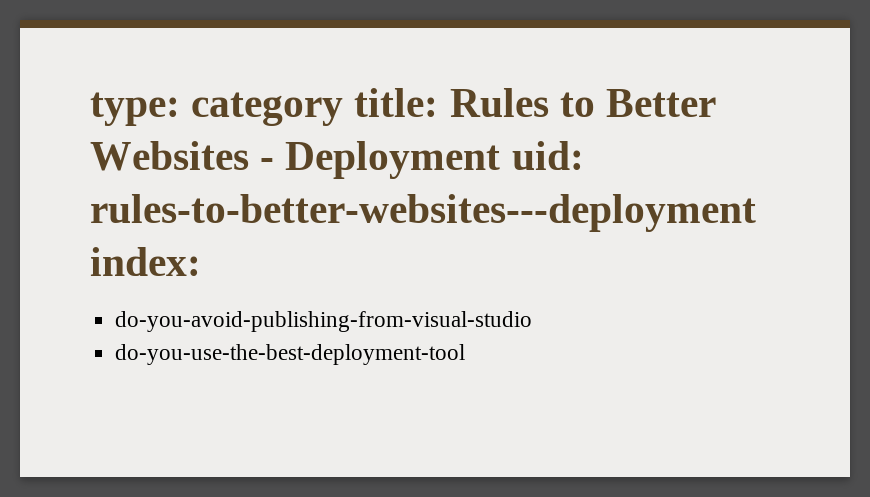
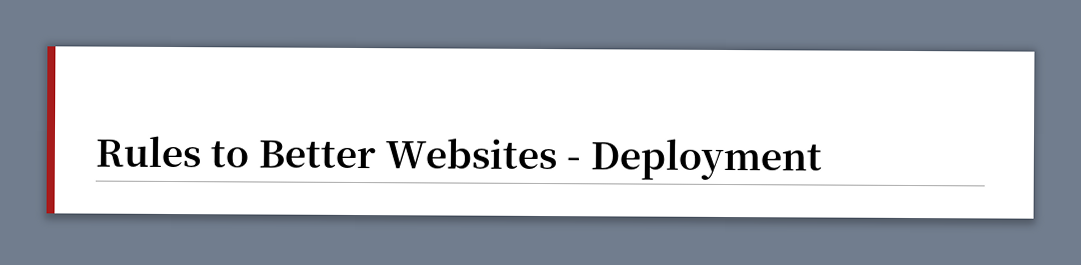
[90,88,439,126] type: category title: -> (95, 151) none
[511,141,584,170] [90,194,756,232] [90,247,201,276] [115,311,533,332] [115,344,466,365] uid: rules-to-better-websites---deployment index: // do-you-avoid-publishing-from-visual-studio // do-you-use-the-best-deployment-tool -> (822, 159) none

